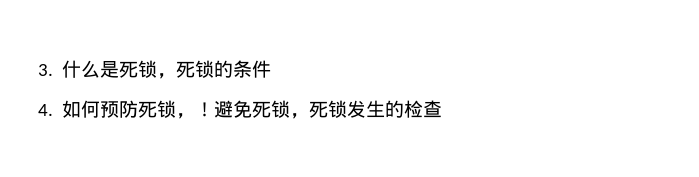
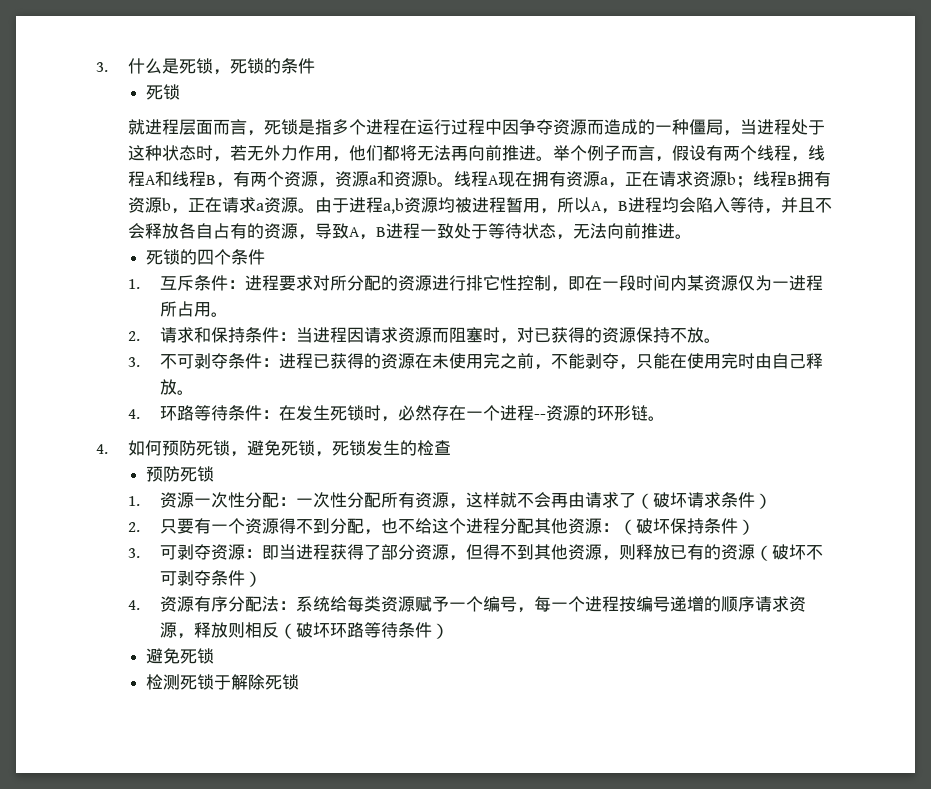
(272, 69) none -> [146,84,181,100] [127,119,825,136] [127,145,825,162] [127,171,831,188] [127,197,832,214] [127,223,692,240] [146,249,266,265] [127,275,823,292] [159,301,228,317] [127,327,721,344] [127,353,823,370] [159,379,194,395] [127,405,665,422] // 死锁 // 就进程层面而言，死锁是指多个进程在运行过程中因争夺资源而造成的一种僵局，当进程处于这种状态时，若无外力作用，他们都将无法再向前推进。举个例子而言，假设有两个线程，线程A和线程B，有两个资源，资源a和资源b。线程A现在拥有资源a，正在请求资源b；线程B拥有资源b，正在请求a资源。由于进程a,b资源均被进程暂用，所以A，B进程均会陷入等待，并且不会释放各自占有的资源，导致A，B进程一致处于等待状态，无法向前推进。 // 死锁的四个条件 // 1.互斥条件：进程要求对所分配的资源进行排它性控制，即在一段时间内某资源仅为一进程所占用。 // 2.请求和保持条件：当进程因请求资源而阻塞时，对已获得的资源保持不放。 // 3.不可剥夺条件：进程已获得的资源在未使用完之前，不能剥夺，只能在使用完时由自己释放。 // 4.环路等待条件：在发生死锁时，必然存在一个进程--资源的环形链。
[195,102,215,117] ！ -> (247, 454) none
(443, 109) none -> [146,466,215,482] [127,492,772,509] [127,518,755,535] [127,544,823,561] [159,570,262,587] [127,596,806,613] [159,622,449,639] [146,648,215,664] [146,674,300,690] // 预防死锁 // 1.资源一次性分配：一次性分配所有资源，这样就不会再由请求了（破坏请求条件） // 2.只要有一个资源得不到分配，也不给这个进程分配其他资源：（破坏保持条件） // 3.可剥夺资源：即当进程获得了部分资源，但得不到其他资源，则释放已有的资源（破坏不可剥夺条件） // 4.资源有序分配法：系统给每类资源赋予一个编号，每一个进程按编号递增的顺序请求资源，释放则相反（破坏环路等待条件） // 避免死锁 // 检测死锁于解除死锁

